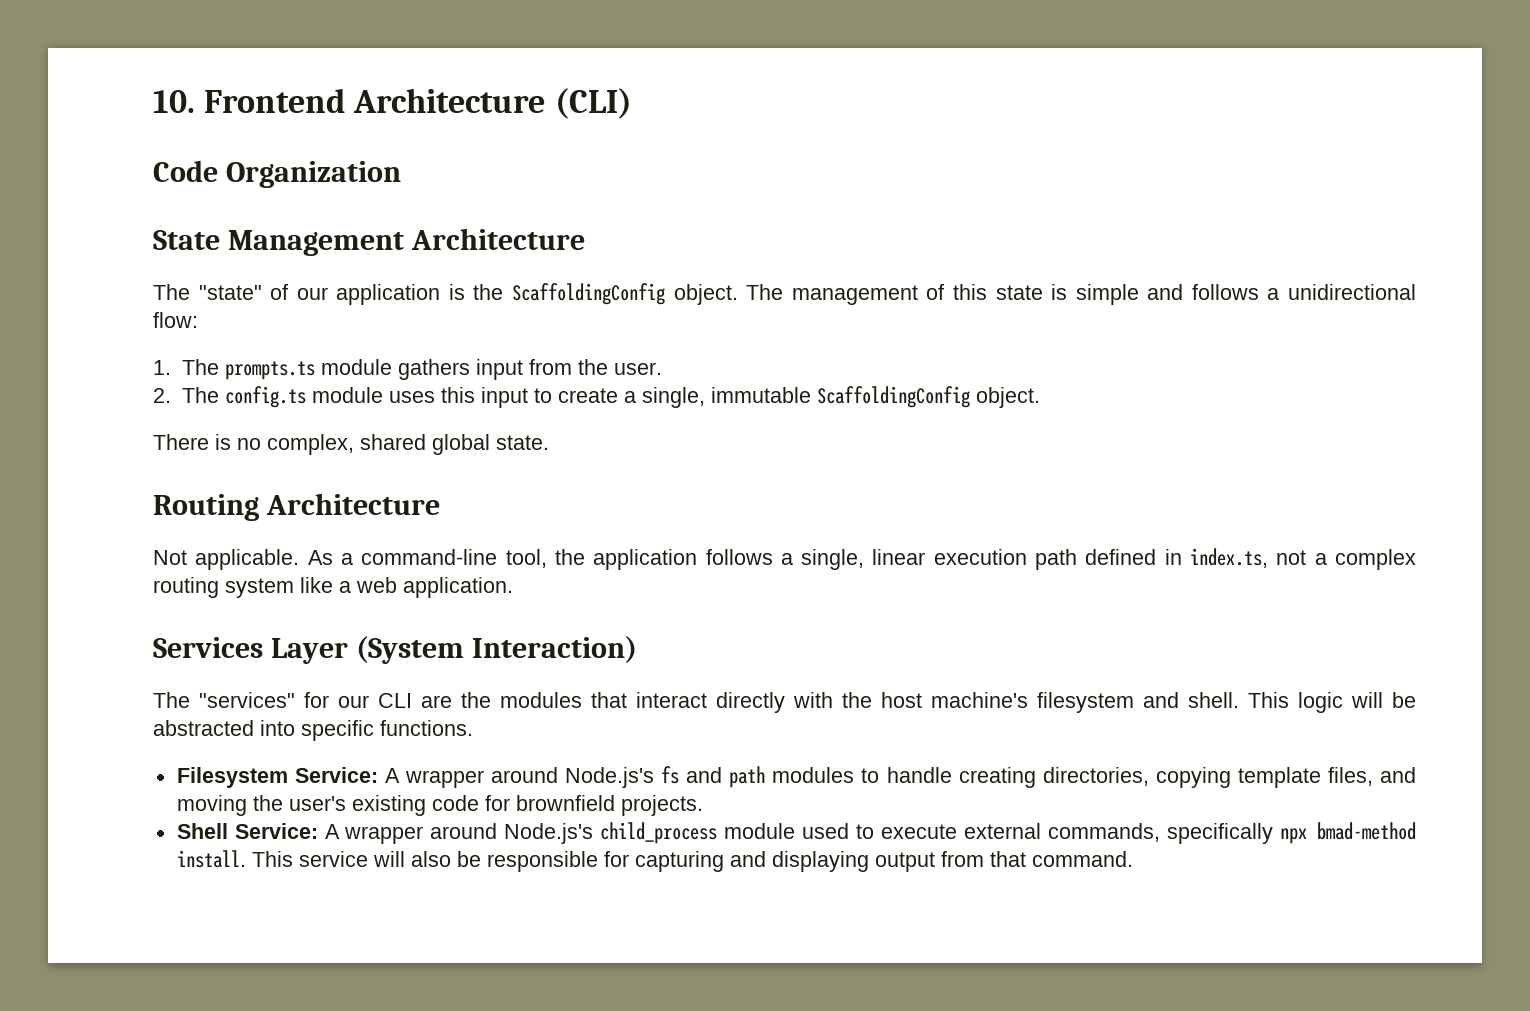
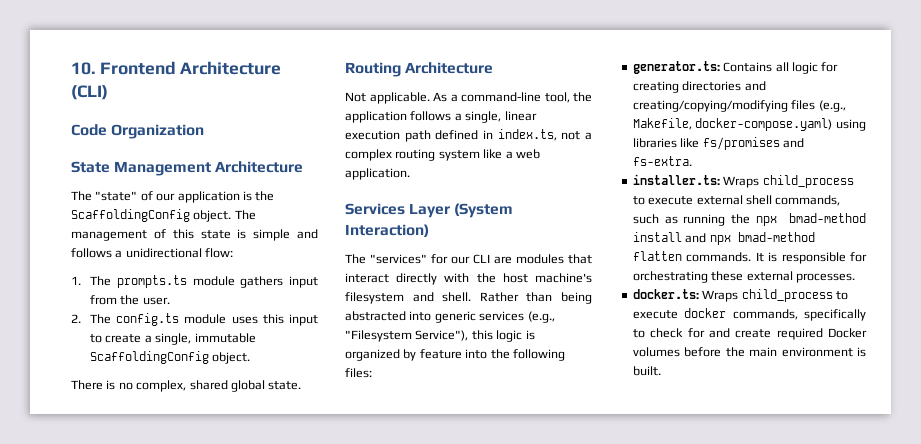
[461,692,491,708] the -> (512, 260) none
[1248,692,1416,713] [153,720,473,741] [176,766,1416,788] [176,795,703,816] [176,822,1416,844] [176,850,1133,872] This logic will be abstracted into specific functions. // Filesystem Service: A wrapper around Node.js's fs and path modules to handle creating directories, copying template files, and moving the user's existing code for brownfield projects. // Shell Service: A wrapper around Node.js's child_process module used to execute external commands, specifically npx bmad-method install. This service will also be responsible for capturing and displaying output from that command. -> [479,292,592,304] [345,311,555,323] [345,330,535,342] [345,349,565,361] [345,368,372,378] [632,61,839,74] [632,81,766,93] [632,100,846,112] [632,118,866,131] [632,137,804,150] [632,156,692,166] [632,174,854,188] [632,195,841,206] [632,213,866,226] [632,232,815,245] [632,251,867,264] [632,271,855,283] [632,289,848,302] [632,308,866,321] [632,328,867,340] [632,347,866,357] [632,366,661,376] Rather than being abstracted into generic services (e.g., "Filesystem Service"), this logic is organized by feature into the following files: // generator.ts: Contains all logic for creating directories and creating/copying/modifying files (e.g., Makefile, docker-compose.yaml) using libraries like fs/promises and fs-extra. // installer.ts: Wraps child_process to execute external shell commands, such as running the npx bmad-method install and npx bmad-method flatten commands. It is responsible for orchestrating these external processes. // docker.ts: Wraps child_process to execute docker commands, specifically to check for and create required Docker volumes before the main environment is built.

